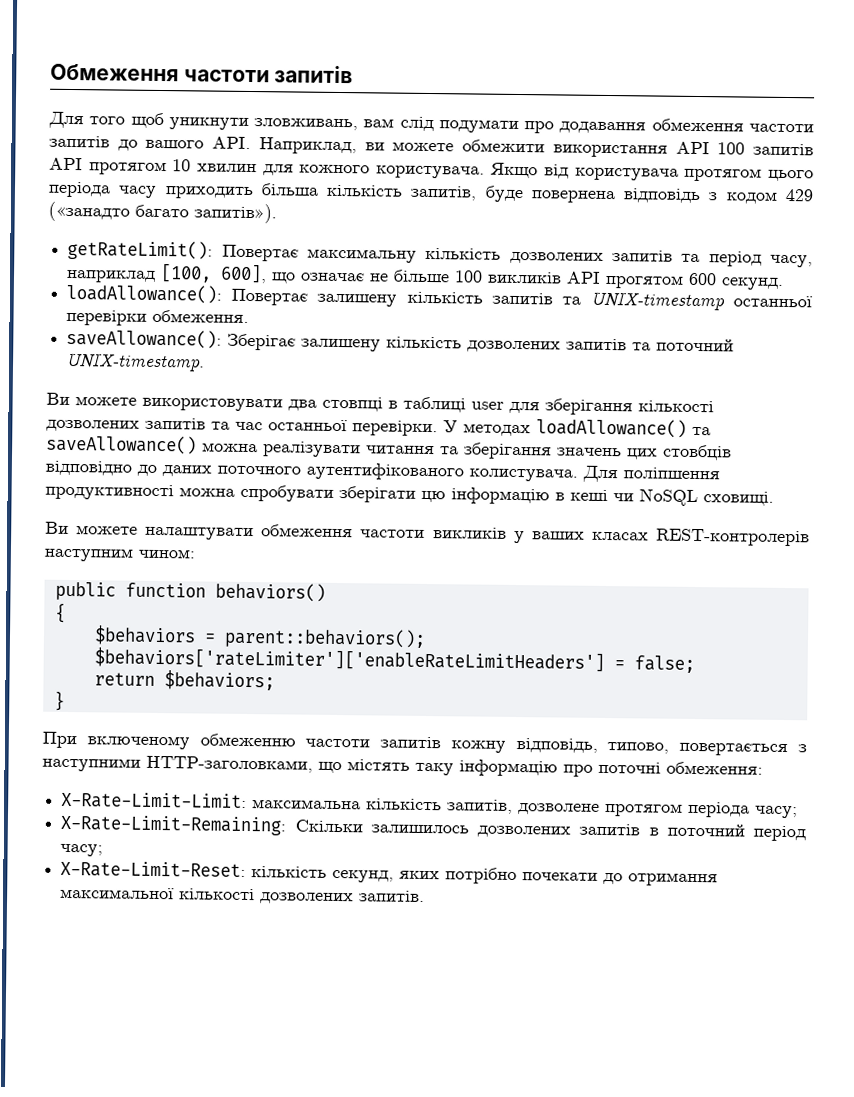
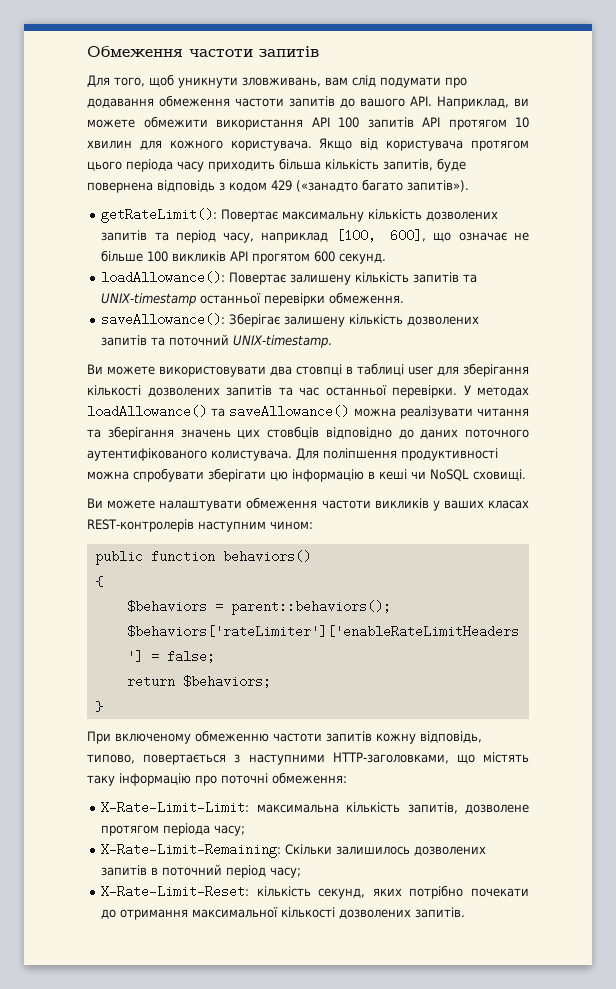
[89,116,126,125] того -> [114,77,145,87] того,

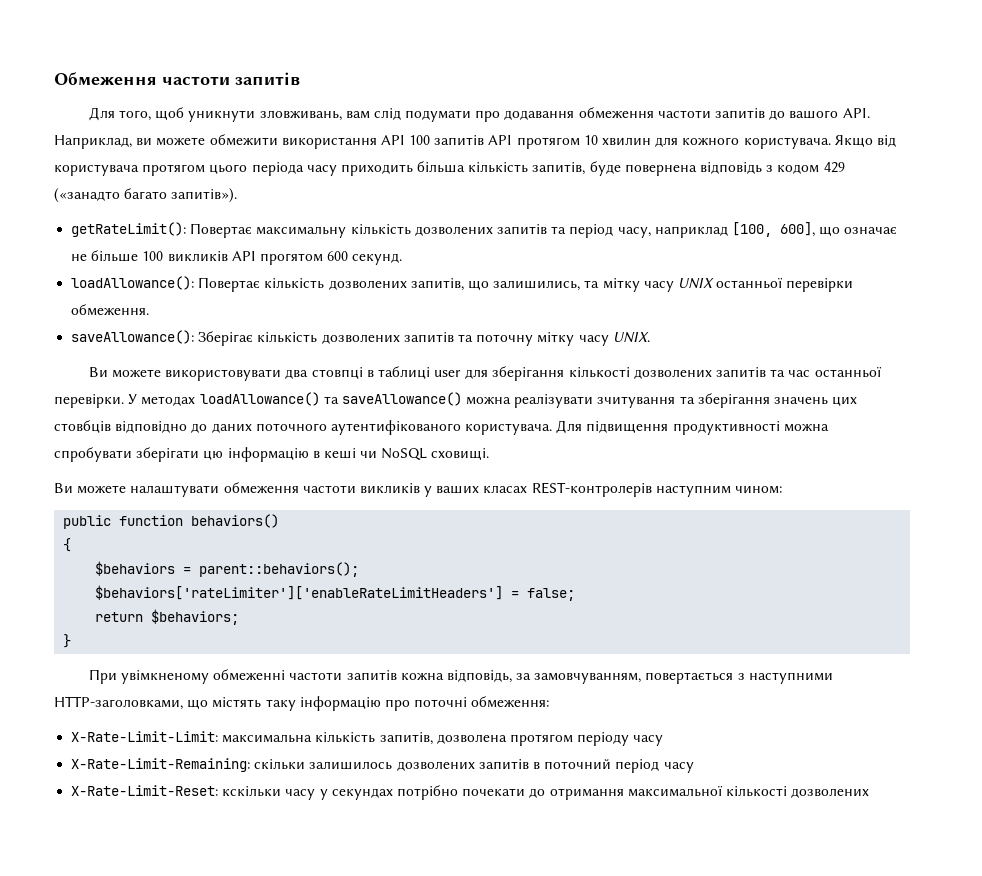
[290,272,478,285] [101,293,197,306] залишену кількість запитів та UNIX-timestamp -> [264,278,714,292] кількість дозволених запитів, що залишились, та мітку часу UNIX
[284,314,480,327] [101,334,333,348] залишену кількість дозволених запитів та поточний UNIX-timestamp. -> [257,332,650,346] кількість дозволених запитів та поточну мітку часу UNIX.
[476,408,529,417] читання -> [597,396,676,408] зчитування
[211,448,397,461] колистувача. Для поліпшення -> [465,420,669,435] користувача. Для підвищення
[115,730,482,744] [87,754,135,764] включеному обмеженню частоти запитів кожну відповідь, типово, -> [120,669,642,684] увімкненому обмеженні частоти запитів кожна відповідь, за замовчуванням,
[465,804,529,814] [101,823,246,836] дозволене протягом періода часу; -> [436,732,664,746] дозволена протягом періоду часу
[285,844,333,855] Скільки -> [254,759,306,770] скільки
[270,867,302,878] часу; -> [663,762,694,773] часу
[256,886,402,899] кількість секунд, яких -> [222,786,393,800] кскільки часу у секундах
[415,907,466,918] запитів. -> (870, 793) none

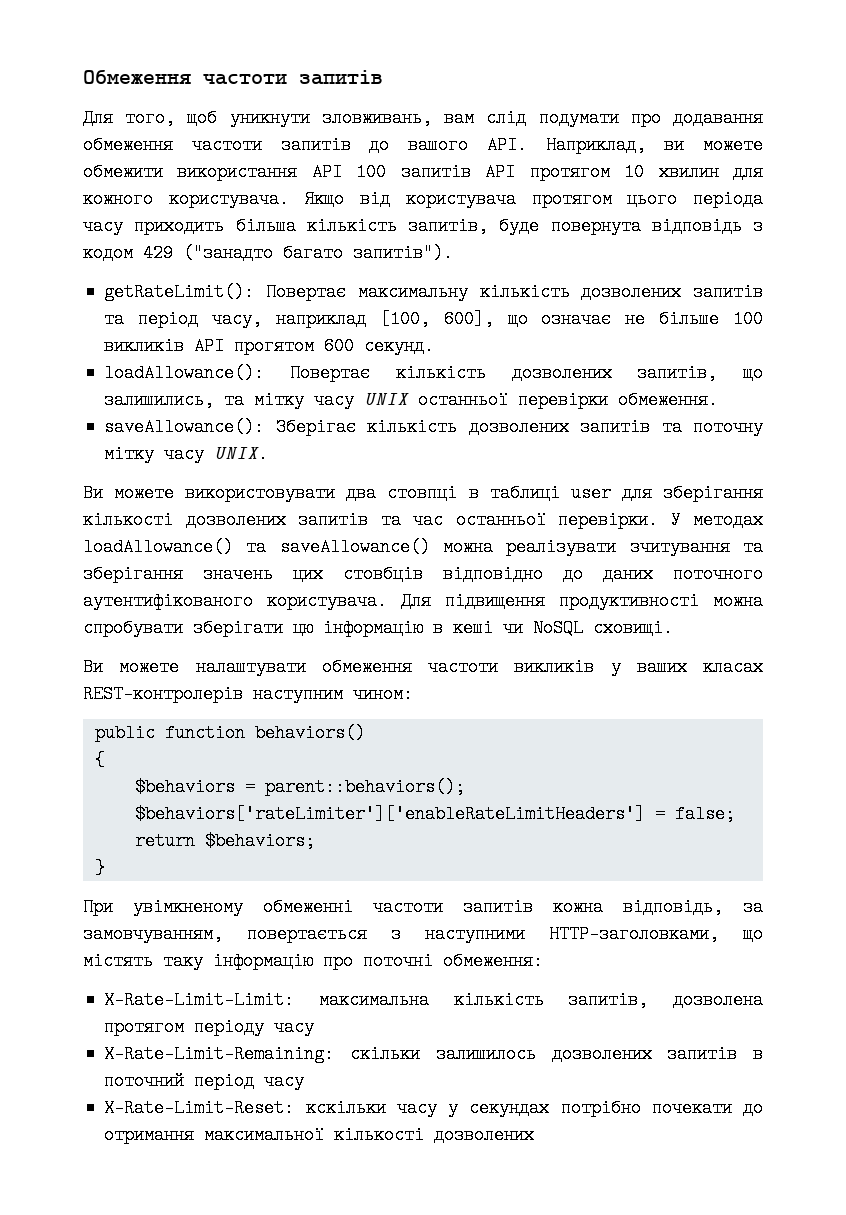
[624,164,697,176] повернена -> [550,218,641,235] повернута
[54,188,238,203] («занадто багато запитів»). -> [183,244,453,262] ("занадто багато запитів").

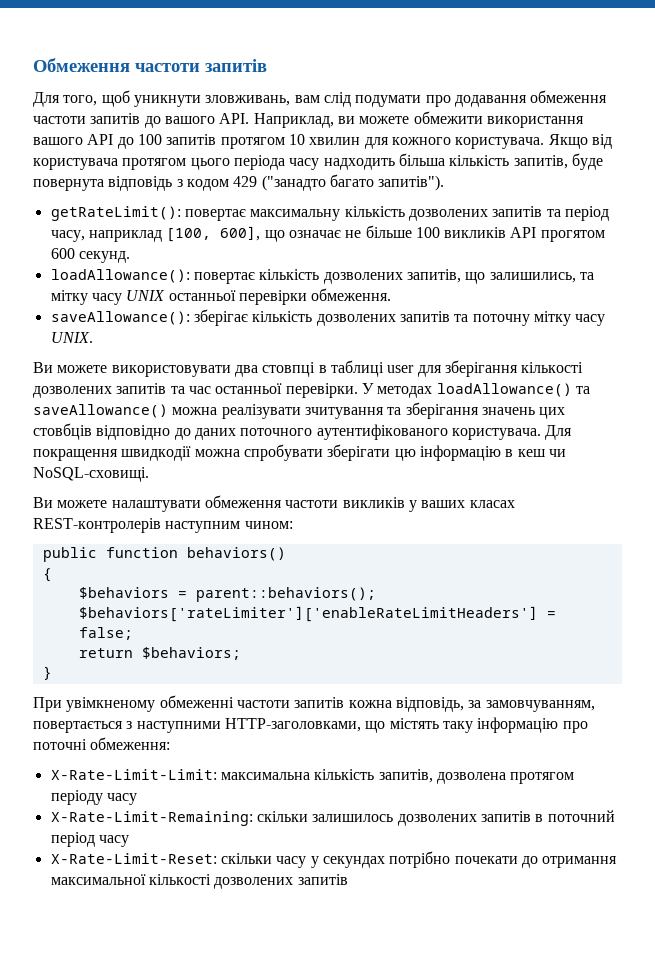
[311,163,342,181] API -> [33,134,134,149] вашого API до
[485,163,516,181] API -> (217, 139) none
[134,218,225,235] приходить -> [323,158,395,170] надходить
[266,284,347,301] Повертає -> [184,209,246,221] повертає
[290,365,371,382] Повертає -> [193,272,255,284] повертає
[275,419,356,436] Зберігає -> [193,309,248,326] зберігає
[445,593,699,610] підвищення продуктивності -> [33,446,192,461] покращення швидкодії
[453,619,673,637] кеші чи NoSQL сховищі. -> [517,449,566,457] [33,467,149,482] кеш чи NoSQL-сховищі.
[305,1100,386,1117] кскільки -> [220,853,272,864] скільки
(535, 1135) none -> [297,874,348,885] запитів

